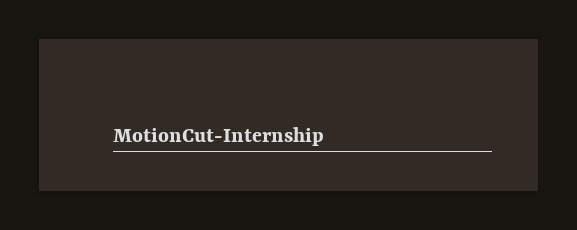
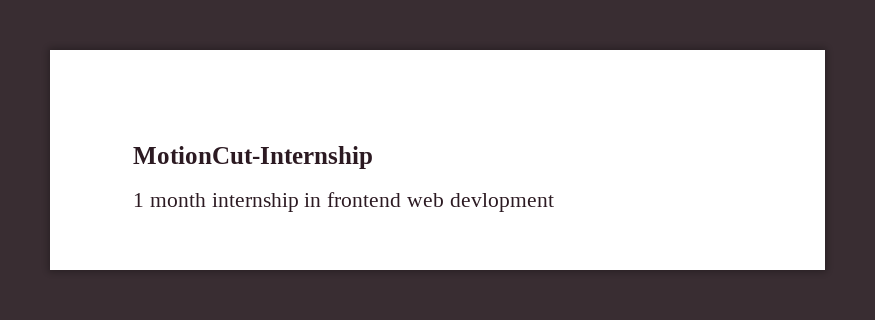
(324, 136) none -> [133,192,554,212] // 1 month internship in frontend web devlopment

